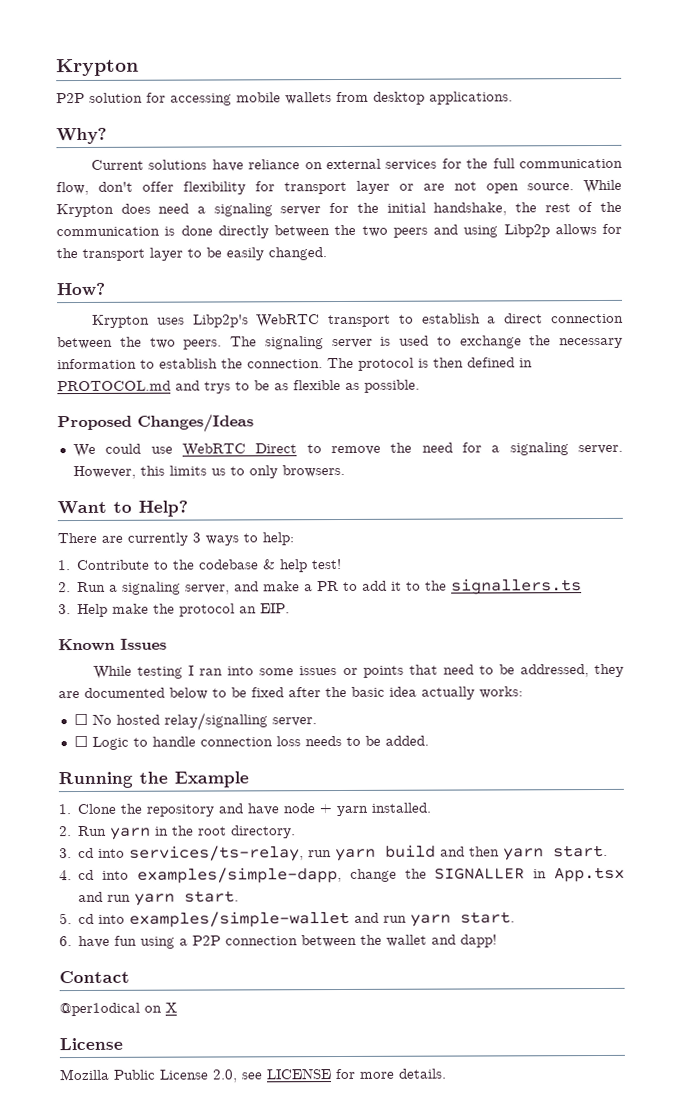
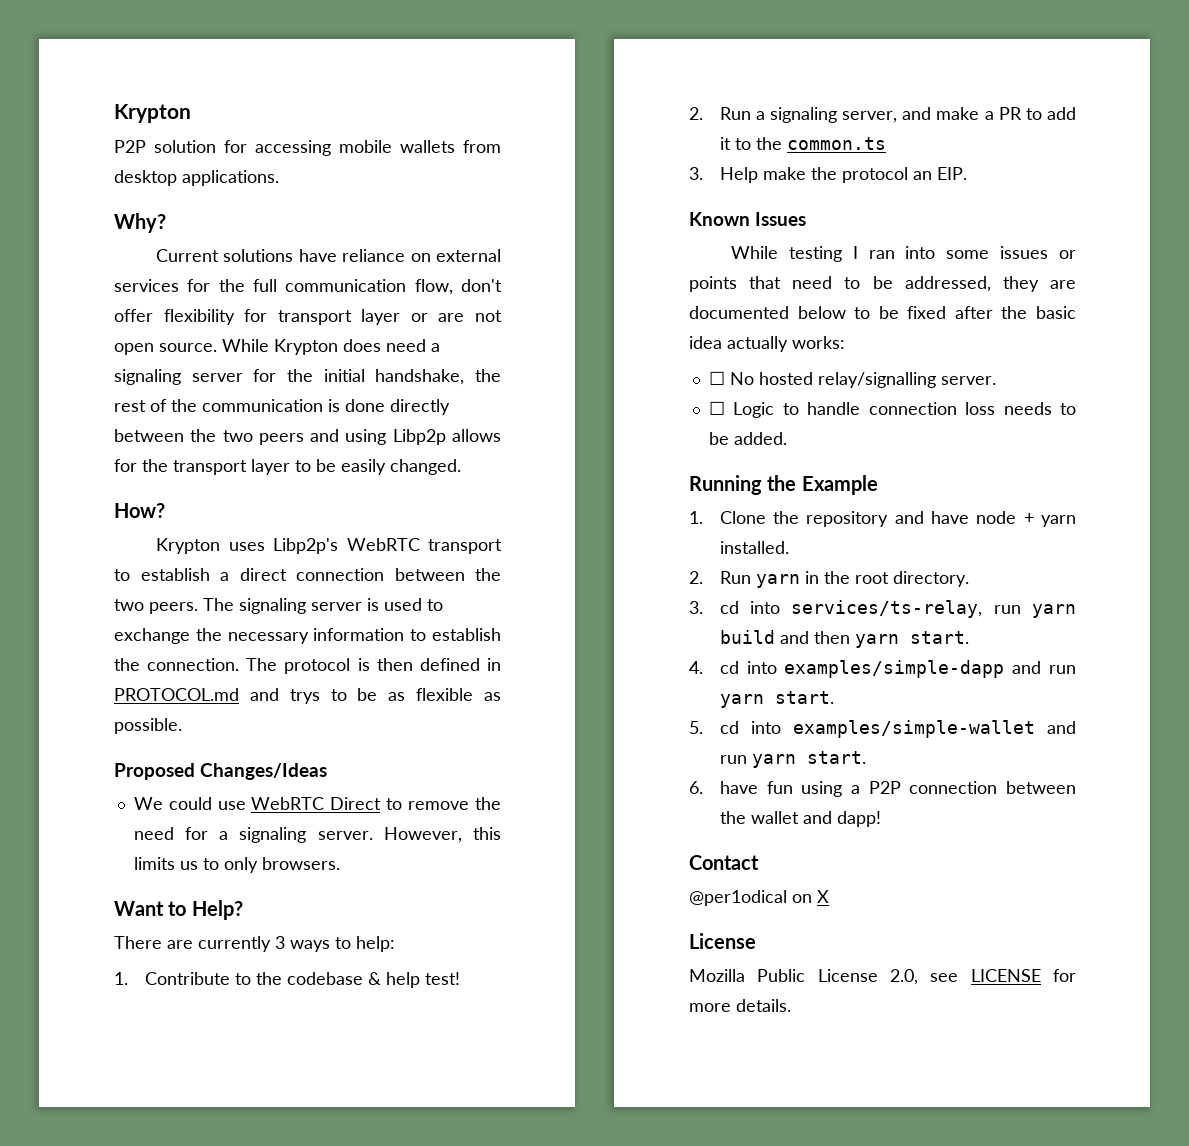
[451,578,583,595] signallers.ts -> [786,137,886,150] common.ts
[136,866,625,884] examples/simple-dapp, change the SIGNALLER in App.tsx -> [784,660,1005,678] examples/simple-dapp

